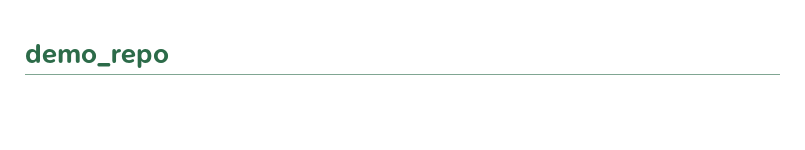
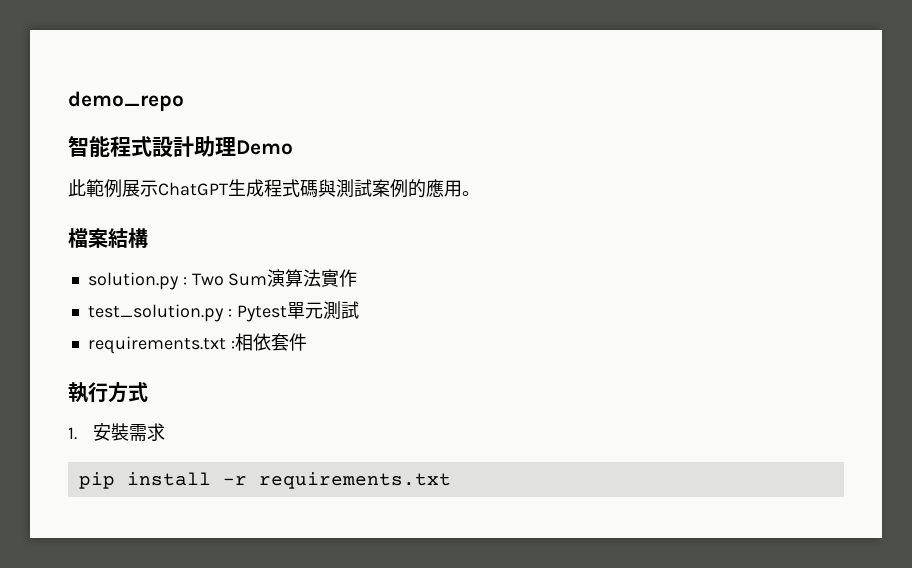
(169, 56) none -> [68,136,293,157] [68,179,480,198] [68,228,148,248] [87,269,358,290] [87,301,359,322] [87,333,307,354] [68,382,148,403] [68,423,166,441] [78,472,451,489] // 智能程式設計助理Demo // 此範例展示ChatGPT生成程式碼與測試案例的應用。 // 檔案結構 // solution.py : Two Sum演算法實作 // test_solution.py : Pytest單元測試 // requirements.txt :相依套件 // 執行方式 // 1.安裝需求 // pip install -r requirements.txt

